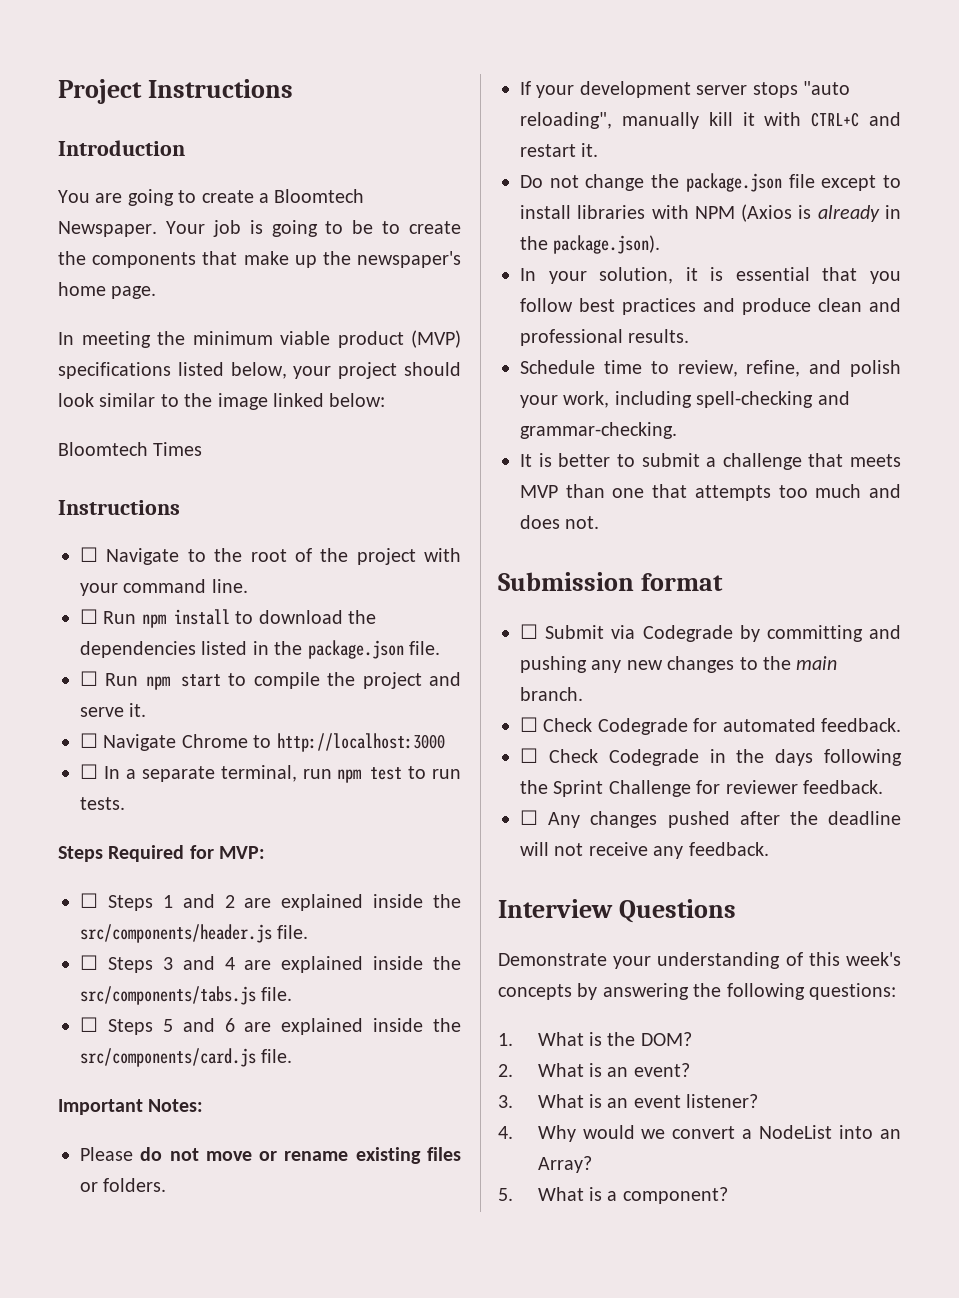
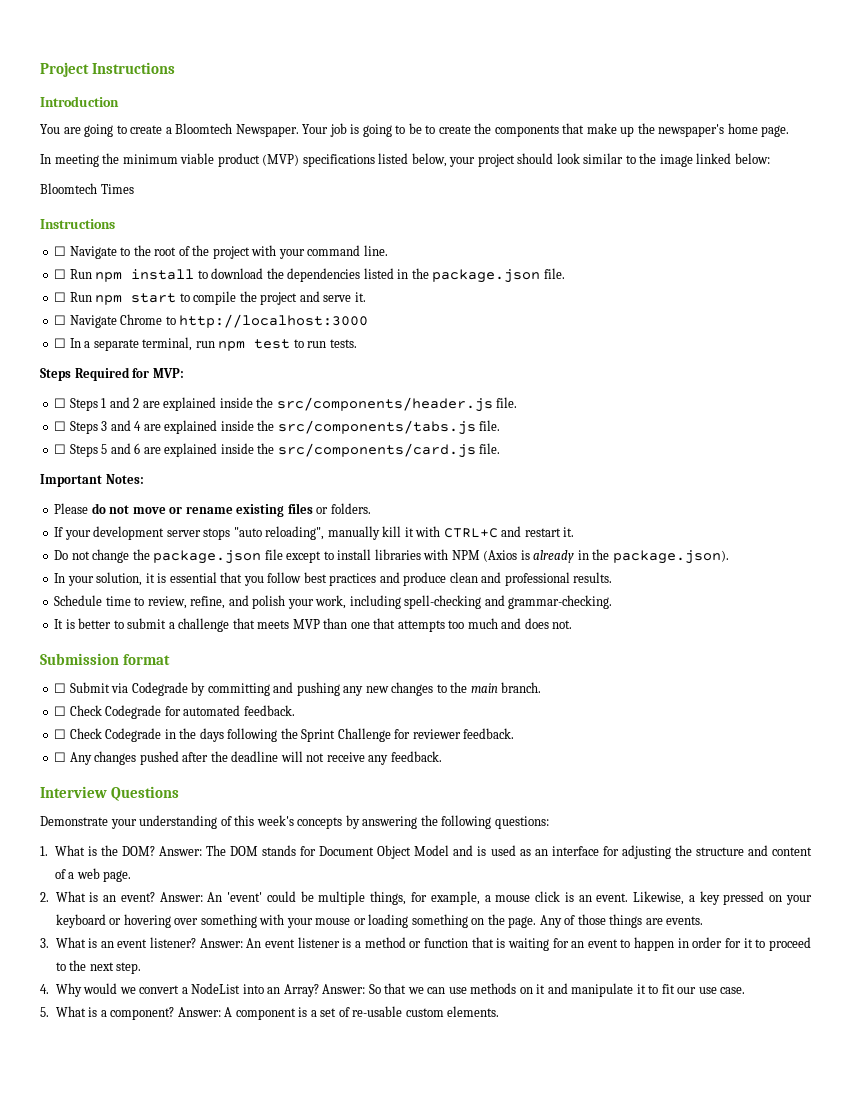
(692, 1039) none -> [158,845,812,859] [54,868,132,882] Answer: The DOM stands for Document Object Model and is used as an interface for adjusting the structure and content of a web page.
(690, 1070) none -> [159,891,813,905] [55,914,704,928] Answer: An 'event' could be multiple things, for example, a mouse click is an event. Likewise, a key pressed on your keyboard or hovering over something with your mouse or loading something on the page. Any of those things are events.
(759, 1101) none -> [199,937,812,951] [55,960,142,974] Answer: An event listener is a method or function that is waiting for an event to happen in order for it to proceed to the next step.
(592, 1164) none -> [322,983,746,997] Answer: So that we can use methods on it and manipulate it to fit our use case.
(728, 1195) none -> [177,1006,500,1020] Answer: A component is a set of re-usable custom elements.

